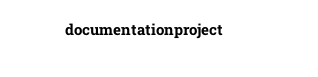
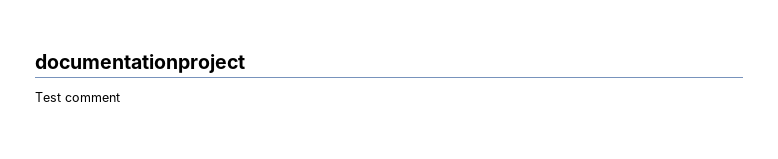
(223, 31) none -> [35,92,120,102] // Test comment

